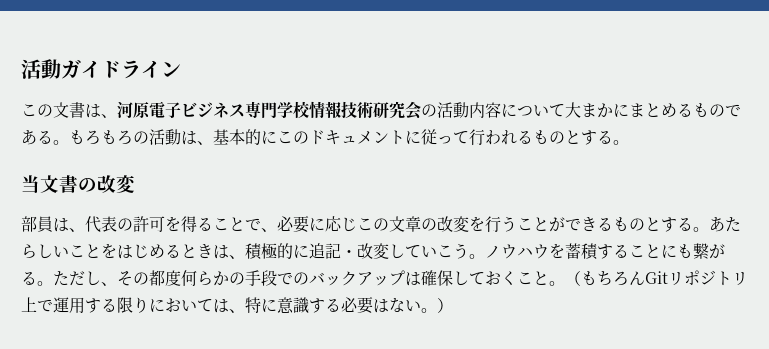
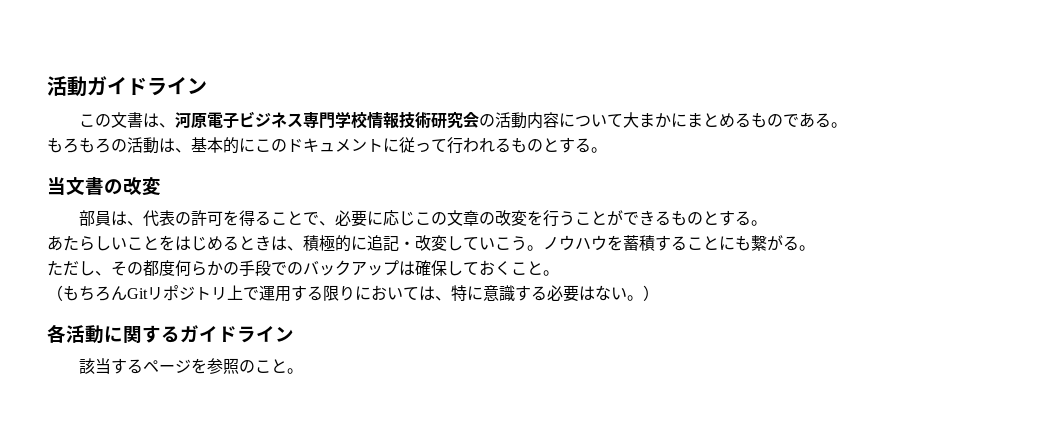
(69, 142) none -> (847, 125) //
(709, 229) none -> (767, 223) //
(53, 283) none -> (815, 248) //
(565, 283) none -> (559, 273) //
(453, 305) none -> [47,324,294,344] [78,358,303,374] // 各活動に関するガイドライン // 該当するページを参照のこと。

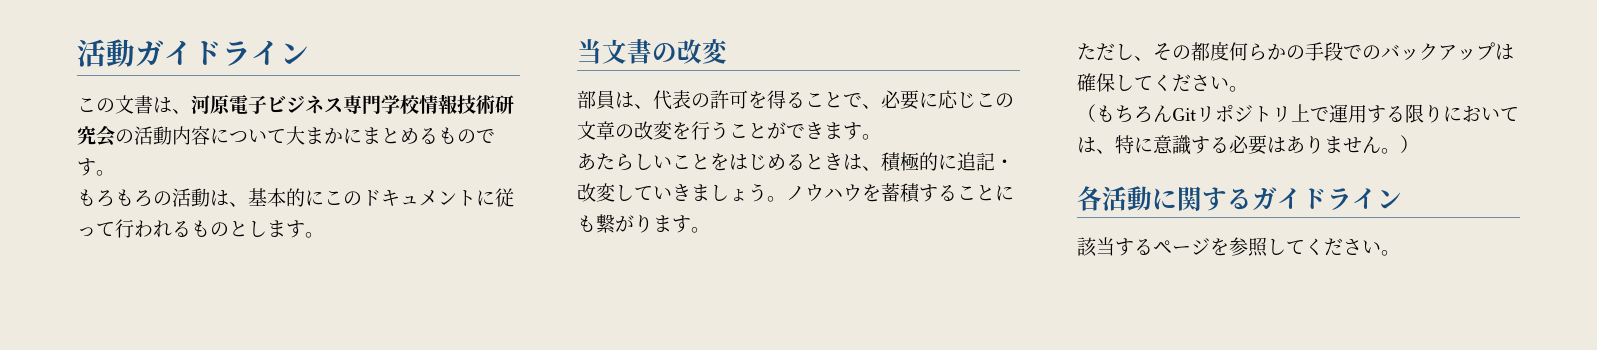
[798,112,831,128] ある -> [77,158,96,176] す
[559,137,591,153] する -> [248,220,305,238] します
[654,210,751,226] るものとする -> [824,122,862,140] ます
[495,237,511,250] こ -> [672,184,748,201] きましょ
[783,236,799,251] る -> [634,214,691,233] ります
[479,260,543,275] おくこと -> [1153,74,1229,92] ください
[595,285,627,301] ない -> [1286,135,1381,154] ありません
[238,359,287,373] のこと -> [1267,238,1381,256] してください

